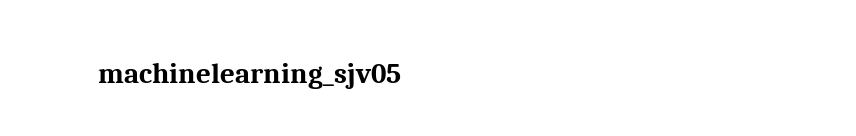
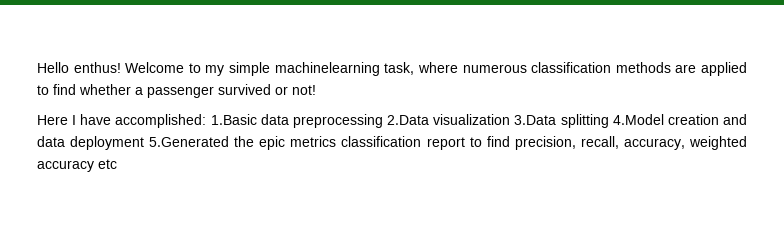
[98,62,401,89] machinelearning_sjv05 -> [37,62,748,76] [37,84,316,98] [37,114,747,128] [37,136,748,150] [37,159,117,172] Hello enthus! Welcome to my simple machinelearning task, where numerous classification methods are applied to find whether a passenger survived or not! // Here I have accomplished: 1.Basic data preprocessing 2.Data visualization 3.Data splitting 4.Model creation and data deployment 5.Generated the epic metrics classification report to find precision, recall, accuracy, weighted accuracy etc

